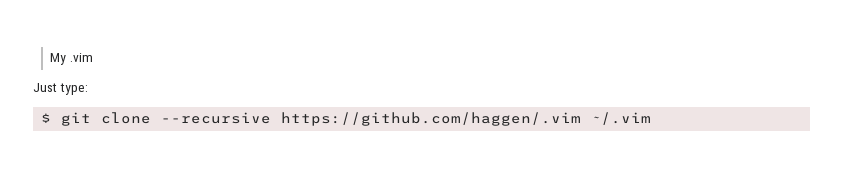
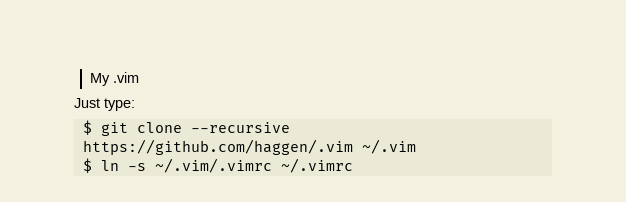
(652, 118) none -> [82,158,353,173] // $ ln -s ~/.vim/.vimrc ~/.vimrc

